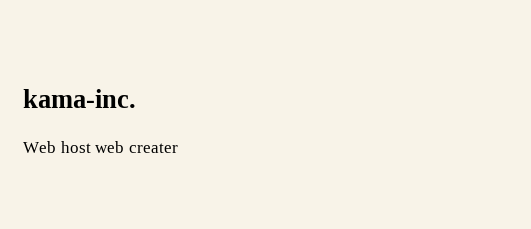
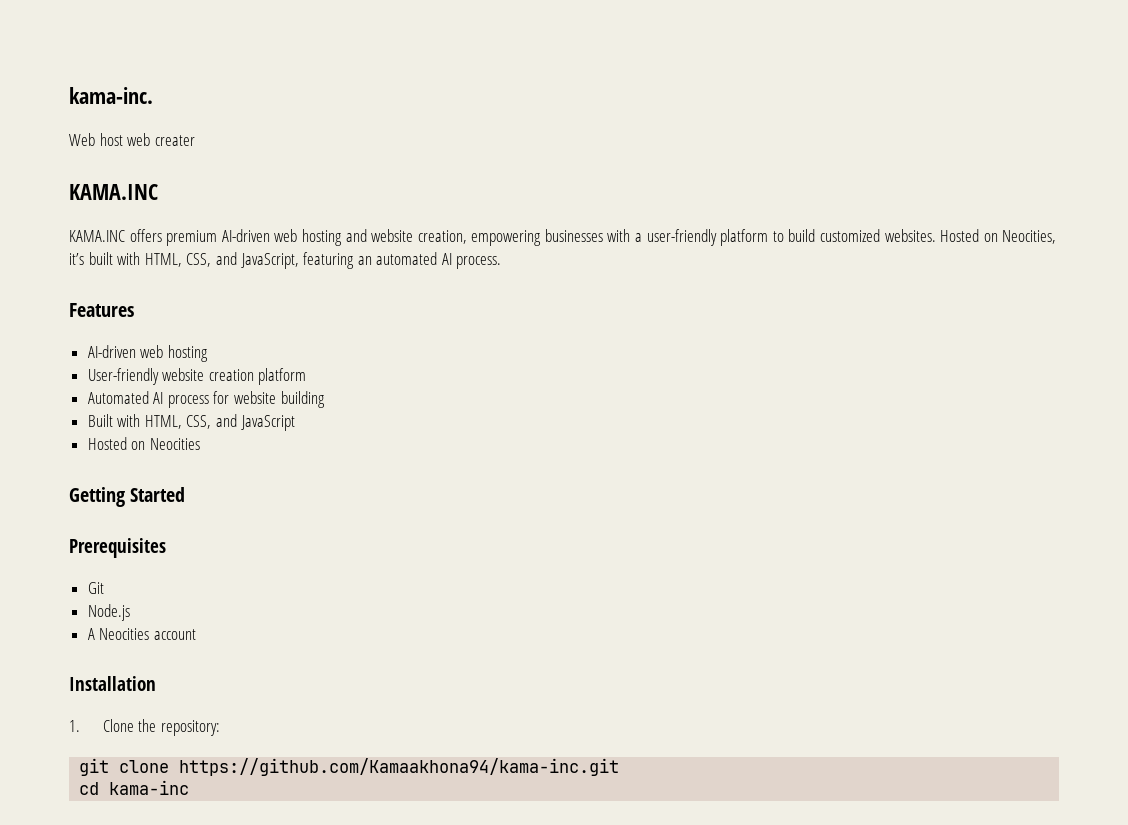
(178, 148) none -> [69,184,158,200] [69,229,1057,246] [69,252,502,269] [69,303,134,317] [87,345,208,362] [87,368,307,385] [87,391,325,408] [87,414,295,431] [87,437,200,450] [69,487,186,507] [69,538,166,558] [87,582,104,594] [87,604,130,621] [87,628,196,640] [69,676,156,691] [69,719,220,736] [79,758,620,776] [79,780,190,795] // KAMA.INC // KAMA.INC offers premium AI-driven web hosting and website creation, empowering businesses with a user-friendly platform to build customized websites. Hosted on Neocities, it’s built with HTML, CSS, and JavaScript, featuring an automated AI process. // Features // AI-driven web hosting // User-friendly website creation platform // Automated AI process for website building // Built with HTML, CSS, and JavaScript // Hosted on Neocities // Getting Started // Prerequisites // Git // Node.js // A Neocities account // Installation // 1. Clone the repository: // git clone https://github.com/Kamaakhona94/kama-inc.git // cd kama-inc

